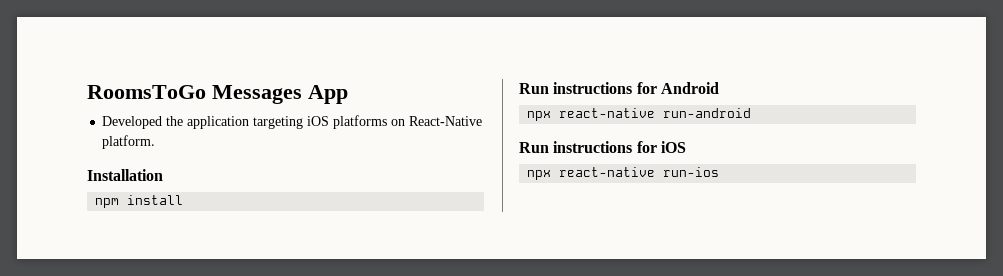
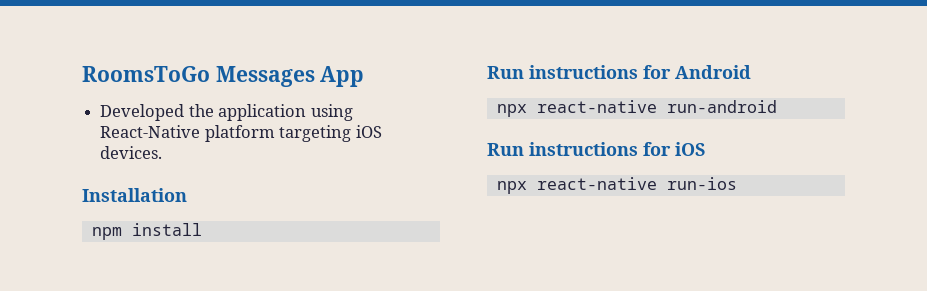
[253,115,483,129] [102,135,156,149] targeting iOS platforms on React-Native platform. -> [310,104,353,121] [100,125,382,142] [100,146,163,159] using React-Native platform targeting iOS devices.

